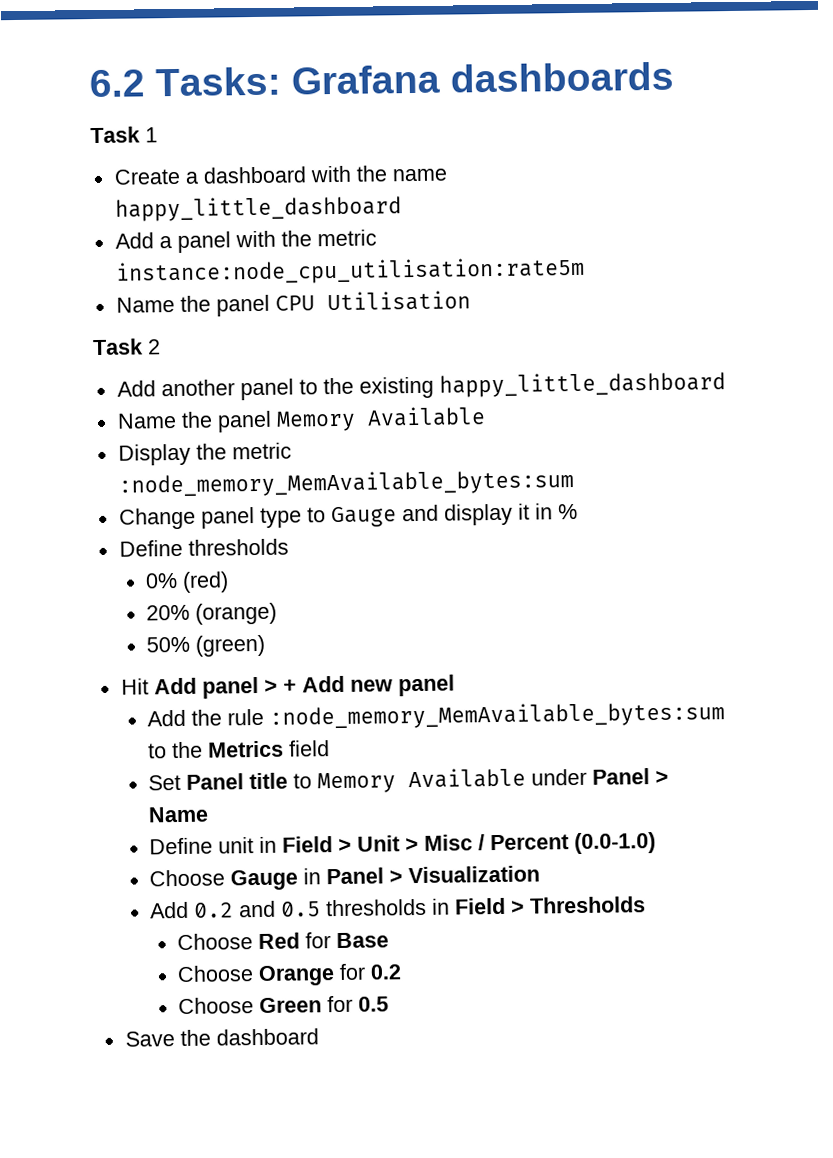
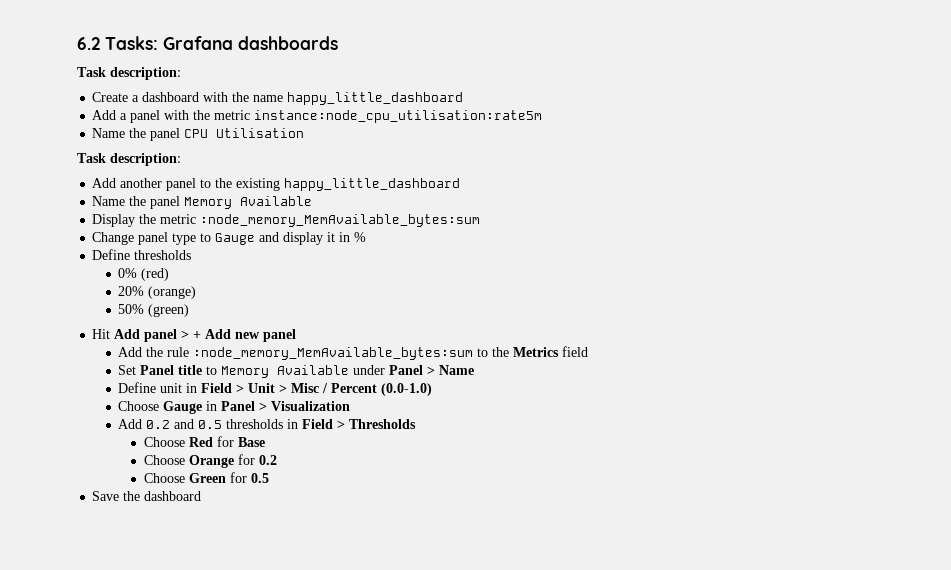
[145,127,158,143] 1 -> [110,67,181,80] description:
[147,339,161,355] 2 -> [110,153,181,166] description:

